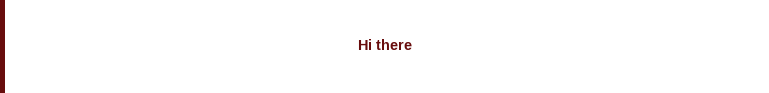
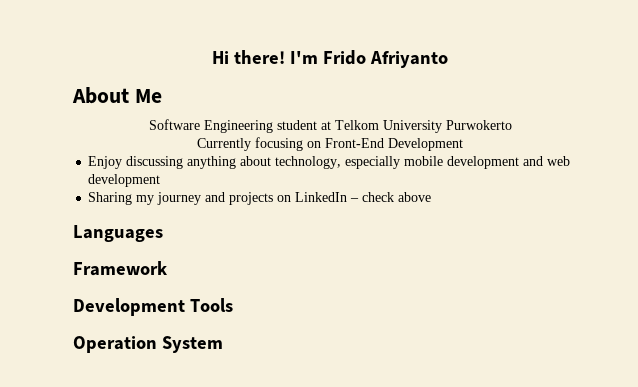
[375,39,412,50] there -> [234,50,448,68] [72,87,162,104] [148,119,512,133] [197,137,463,151] [88,156,571,169] [88,174,161,187] [88,192,432,205] [73,225,163,242] [73,261,168,276] [73,298,233,316] [73,336,223,353] there! I'm Frido Afriyanto // About Me // Software Engineering student at Telkom University Purwokerto // Currently focusing on Front-End Development // Enjoy discussing anything about technology, especially mobile development and web development // Sharing my journey and projects on LinkedIn – check above // Languages // Framework // Development Tools // Operation System

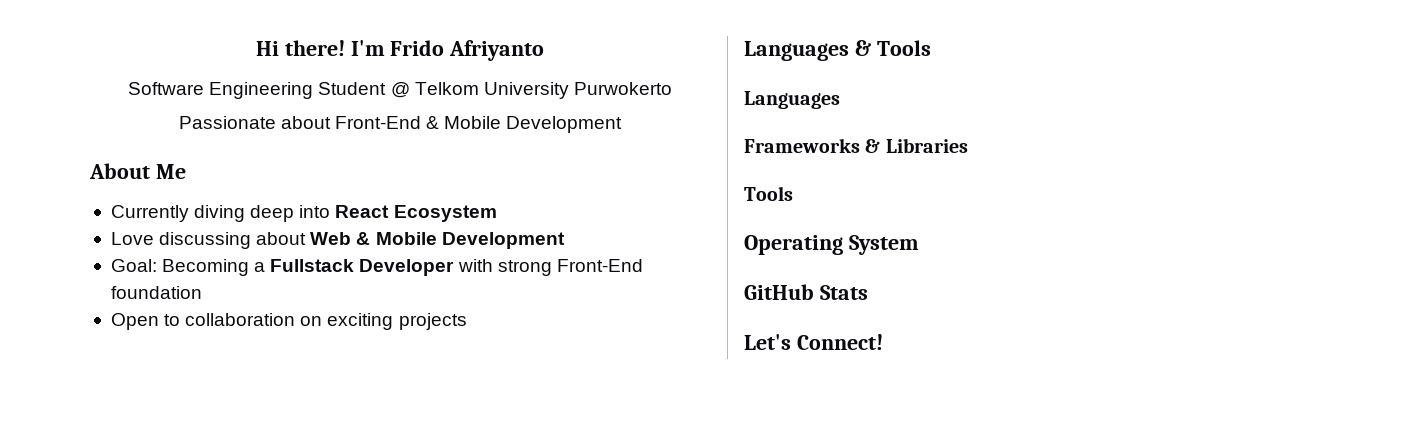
[72,87,162,104] // About Me -> (545, 50) none
[276,120,331,130] student at -> [318,82,410,98] Student @
[197,137,463,151] [88,156,571,169] [88,174,161,187] [88,192,432,205] [73,225,163,242] [73,261,168,276] [73,298,233,316] [73,336,157,353] Currently focusing on Front-End Development // Enjoy discussing anything about technology, especially mobile development and web development // Sharing my journey and projects on LinkedIn – check above // Languages // Framework // Development Tools // Operation -> [178,116,623,133] [89,163,186,179] [110,205,497,222] [110,232,565,249] [110,259,643,276] [110,286,202,299] [110,313,467,330] [744,40,931,61] [744,91,840,109] [744,138,968,153] [744,186,793,201] [744,235,843,255] Passionate about Front-End & Mobile Development // About Me // Currently diving deep into React Ecosystem // Love discussing about Web & Mobile Development // Goal: Becoming a Fullstack Developer with strong Front-End foundation // Open to collaboration on exciting projects // Languages & Tools // Languages // Frameworks & Libraries // Tools // Operating
(223, 344) none -> [744,284,868,300] [744,334,883,350] // GitHub Stats // Let's Connect!

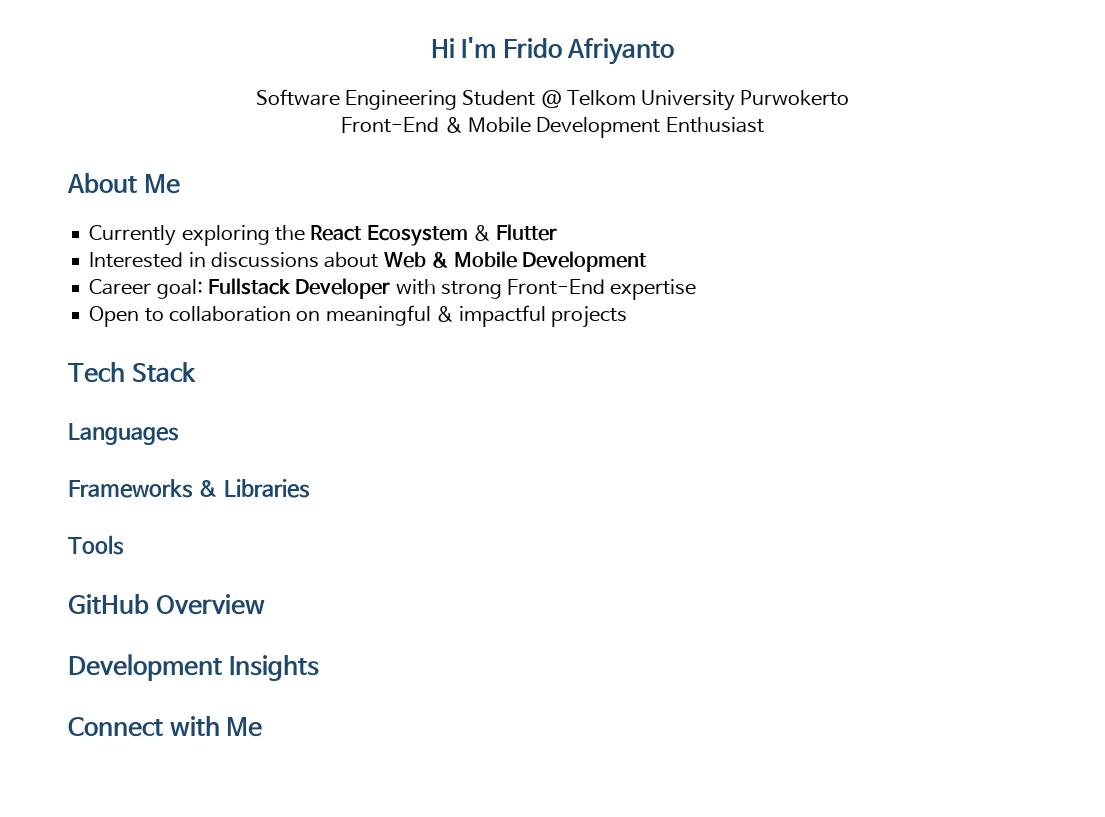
[284,40,345,56] there! -> (455, 48) none
[178,116,331,129] Passionate about -> (850, 98) none
(623, 124) none -> [665,117,764,133] Enthusiast
[194,205,331,222] diving deep into -> [181,225,305,246] exploring the
[110,232,252,249] // Love discussing -> [472,224,558,241] [89,252,319,268] & Flutter // Interested in discussions
[110,259,266,276] Goal: Becoming a -> [89,279,203,299] Career goal:
[110,286,202,299] foundation -> [610,279,697,300] expertise
[327,313,467,330] [744,40,931,61] exciting projects // Languages & Tools -> [325,305,628,328] [68,362,196,383] meaningful & impactful projects // Tech Stack
[744,235,919,255] [744,284,868,300] [744,334,883,350] Operating System // GitHub Stats // Let's Connect! -> [68,594,265,615] [68,654,319,681] [68,716,263,737] GitHub Overview // Development Insights // Connect with Me

